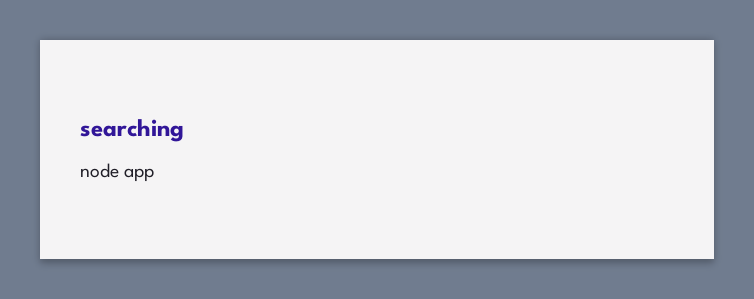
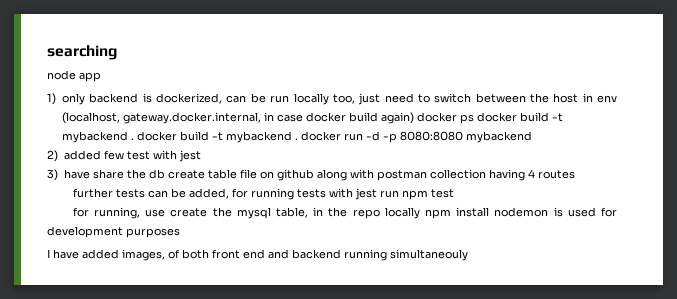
(155, 175) none -> [47,93,618,105] [62,112,564,124] [62,131,533,143] [47,150,201,162] [47,169,575,181] [72,188,454,200] [72,207,617,219] [47,226,180,238] [47,249,468,261] // 1) only backend is dockerized, can be run locally too, just need to switch between the host in env (localhost, gateway.docker.internal, in case docker build again) docker ps docker build -t mybackend . docker build -t mybackend . docker run -d -p 8080:8080 mybackend // 2) added few test with jest // 3) have share the db create table file on github along with postman collection having 4 routes // further tests can be added, for running tests with jest run npm test // for running, use create the mysql table, in the repo locally npm install nodemon is used for development purposes // I have added images, of both front end and backend running simultaneouly

